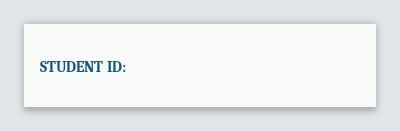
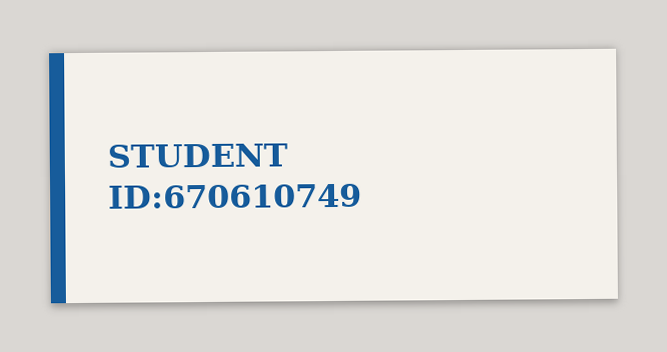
[107,61,127,72] ID: -> [108,183,362,209] ID:670610749

